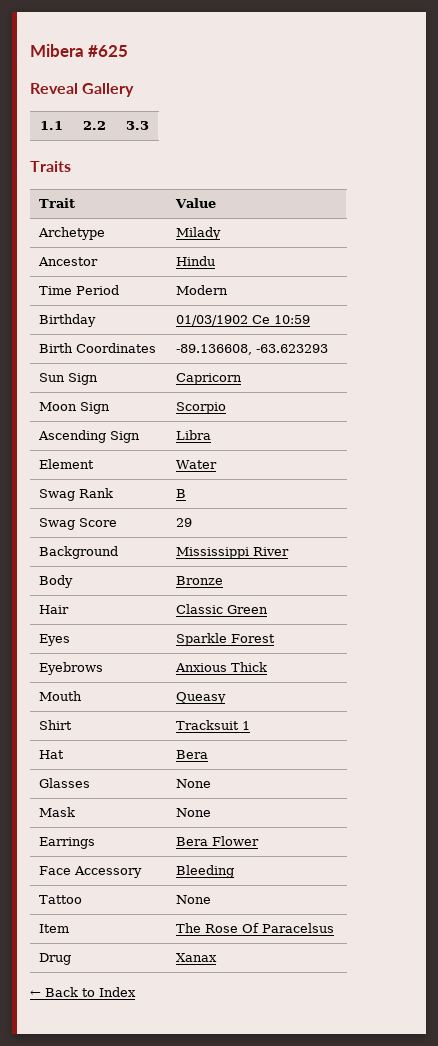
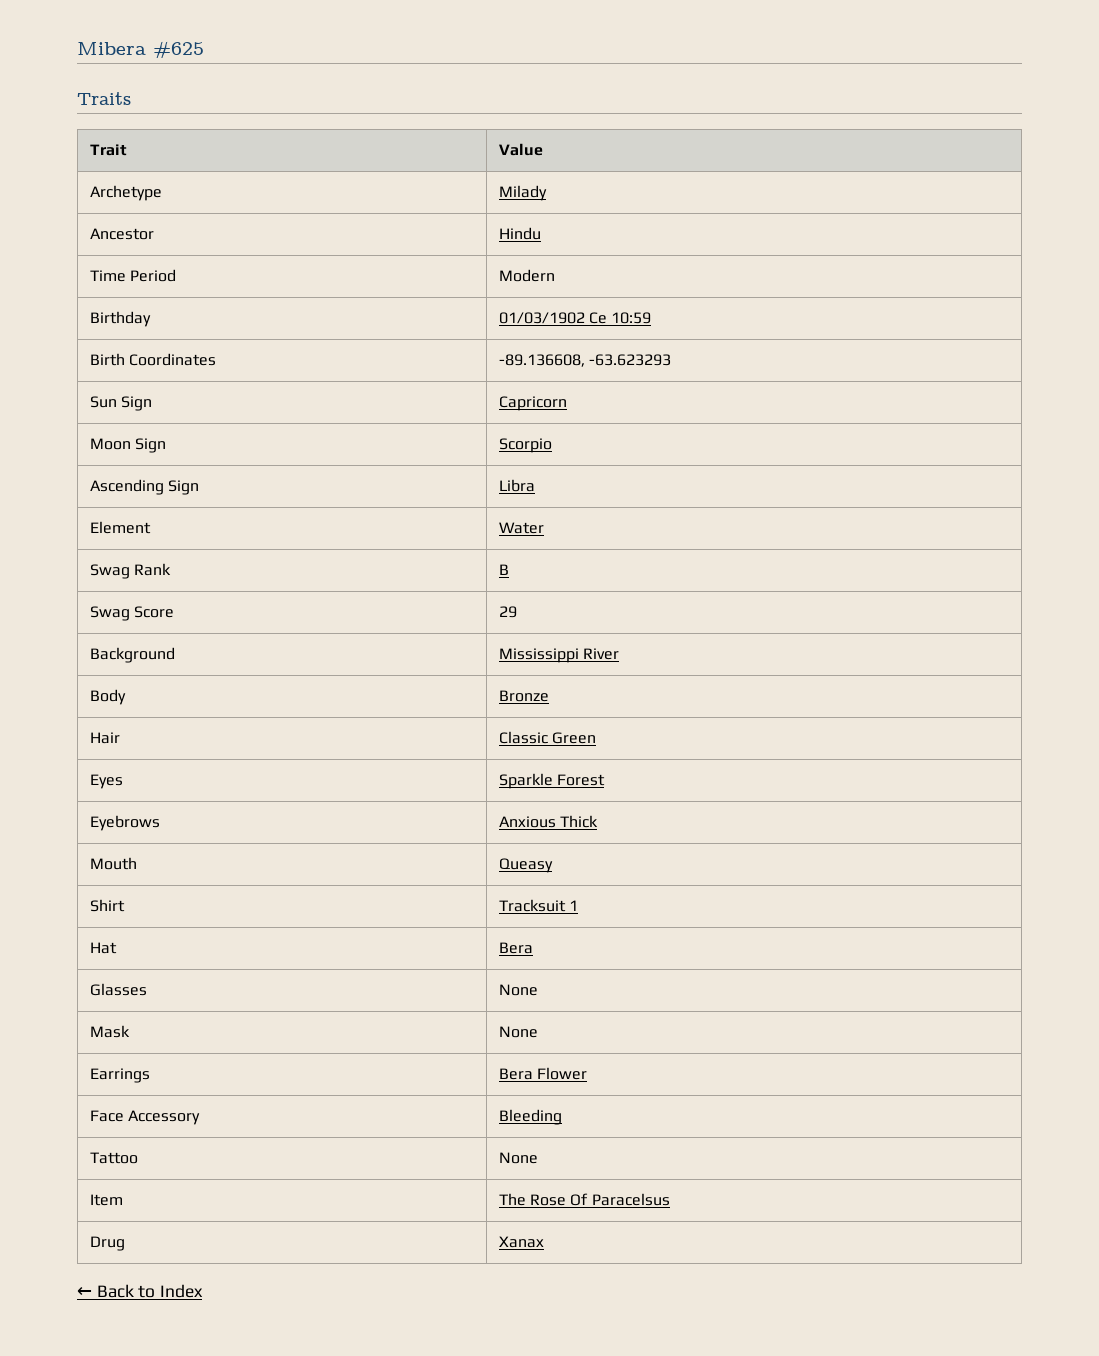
[30,83,135,97] [40,121,63,130] [82,121,106,130] [125,121,149,130] // Reveal Gallery // 1.1 | 2.2 | 3.3 -> (204, 49) none

